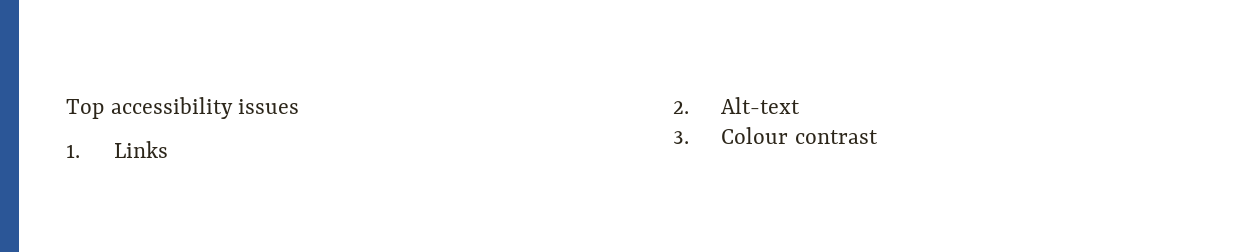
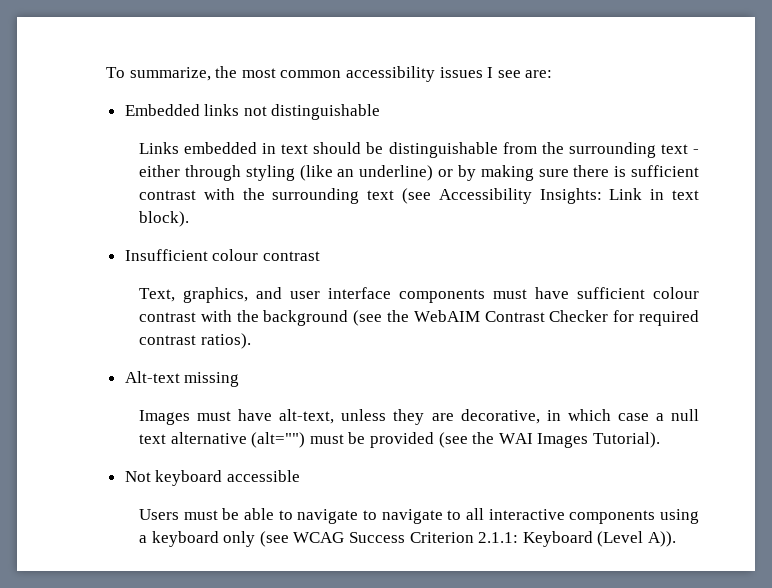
[66,97,300,119] [66,141,168,158] [673,97,800,114] [673,127,878,144] Top accessibility issues // 1. Links // 2. Alt-text // 3. Colour contrast -> [106,66,553,82] [124,104,381,120] [139,142,699,158] [139,165,699,181] [139,188,700,204] [139,211,190,227] [124,249,320,261] [139,287,699,303] [139,310,700,326] [139,333,251,349] [124,371,240,387] [139,409,699,425] [139,432,660,448] [124,470,300,486] [139,508,699,524] [139,531,676,547] To summarize, the most common accessibility issues I see are: // Embedded links not distinguishable // Links embedded in text should be distinguishable from the surrounding text - either through styling (like an underline) or by making sure there is sufficient contrast with the surrounding text (see Accessibility Insights: Link in text block). // Insufficient colour contrast // Text, graphics, and user interface components must have sufficient colour contrast with the background (see the WebAIM Contrast Checker for required contrast ratios). // Alt-text missing // Images must have alt-text, unless they are decorative, in which case a null text alternative (alt="") must be provided (see the WAI Images Tutorial). // Not keyboard accessible // Users must be able to navigate to navigate to all interactive components using a keyboard only (see WCAG Success Criterion 2.1.1: Keyboard (Level A)).

